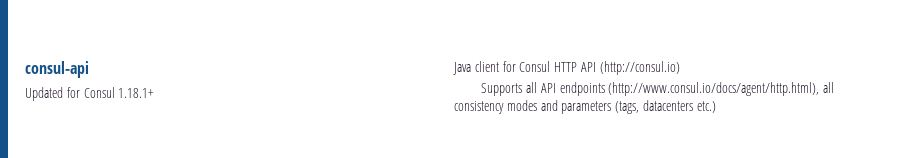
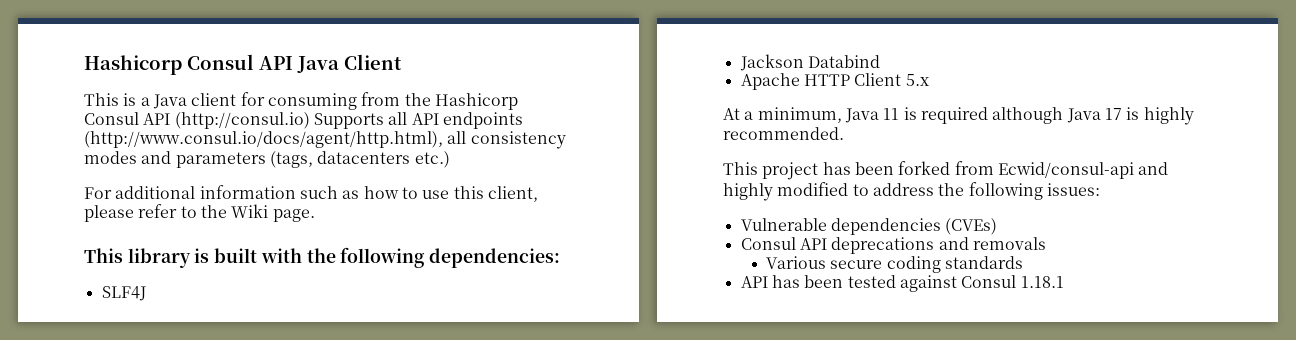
[25,61,89,78] [25,87,155,101] [453,61,578,75] consul-api // Updated for Consul 1.18.1+ // Java client for Consul HTTP -> [84,54,402,75] [84,92,518,110] [84,112,139,125] Hashicorp Consul API Java Client // This is a Java client for consuming from the Hashicorp Consul
(680, 68) // -> (310, 120) none
(716, 107) none -> [84,185,538,202] [84,204,315,222] [84,247,561,268] [101,286,146,301] [739,54,880,71] [740,73,929,90] [723,107,1194,125] [723,127,844,140] [723,161,1169,180] [723,182,1100,201] [740,218,998,235] [740,237,1046,254] [765,256,1023,273] [740,275,1064,292] // For additional information such as how to use this client, please refer to the Wiki page. // This library is built with the following dependencies: // SLF4J // Jackson Databind // Apache HTTP Client 5.x // At a minimum, Java 11 is required although Java 17 is highly recommended. // This project has been forked from Ecwid/consul-api and highly modified to address the following issues: // Vulnerable dependencies (CVEs) // Consul API deprecations and removals // Various secure coding standards // API has been tested against Consul 1.18.1

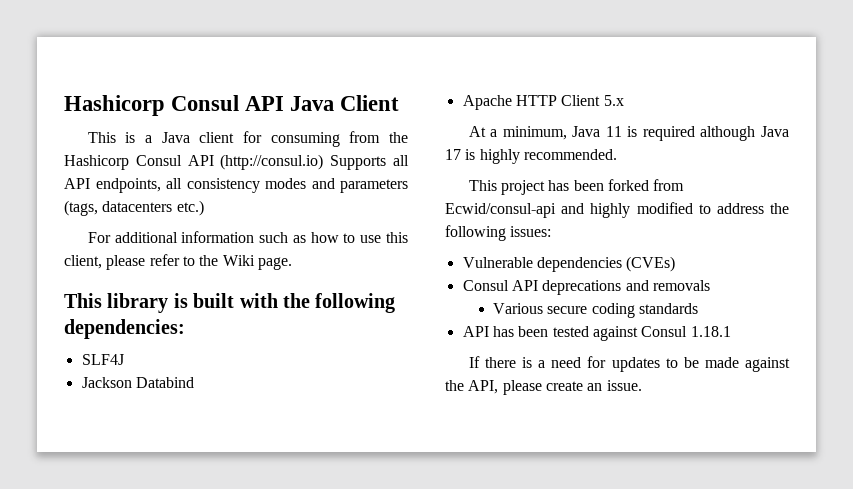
[442,112,523,129] [84,131,443,148] endpoints (http://www.consul.io/docs/agent/http.html), -> [95,178,161,193] endpoints,
(1064, 282) none -> [468,356,790,372] [445,380,642,395] // If there is a need for updates to be made against the API, please create an issue.

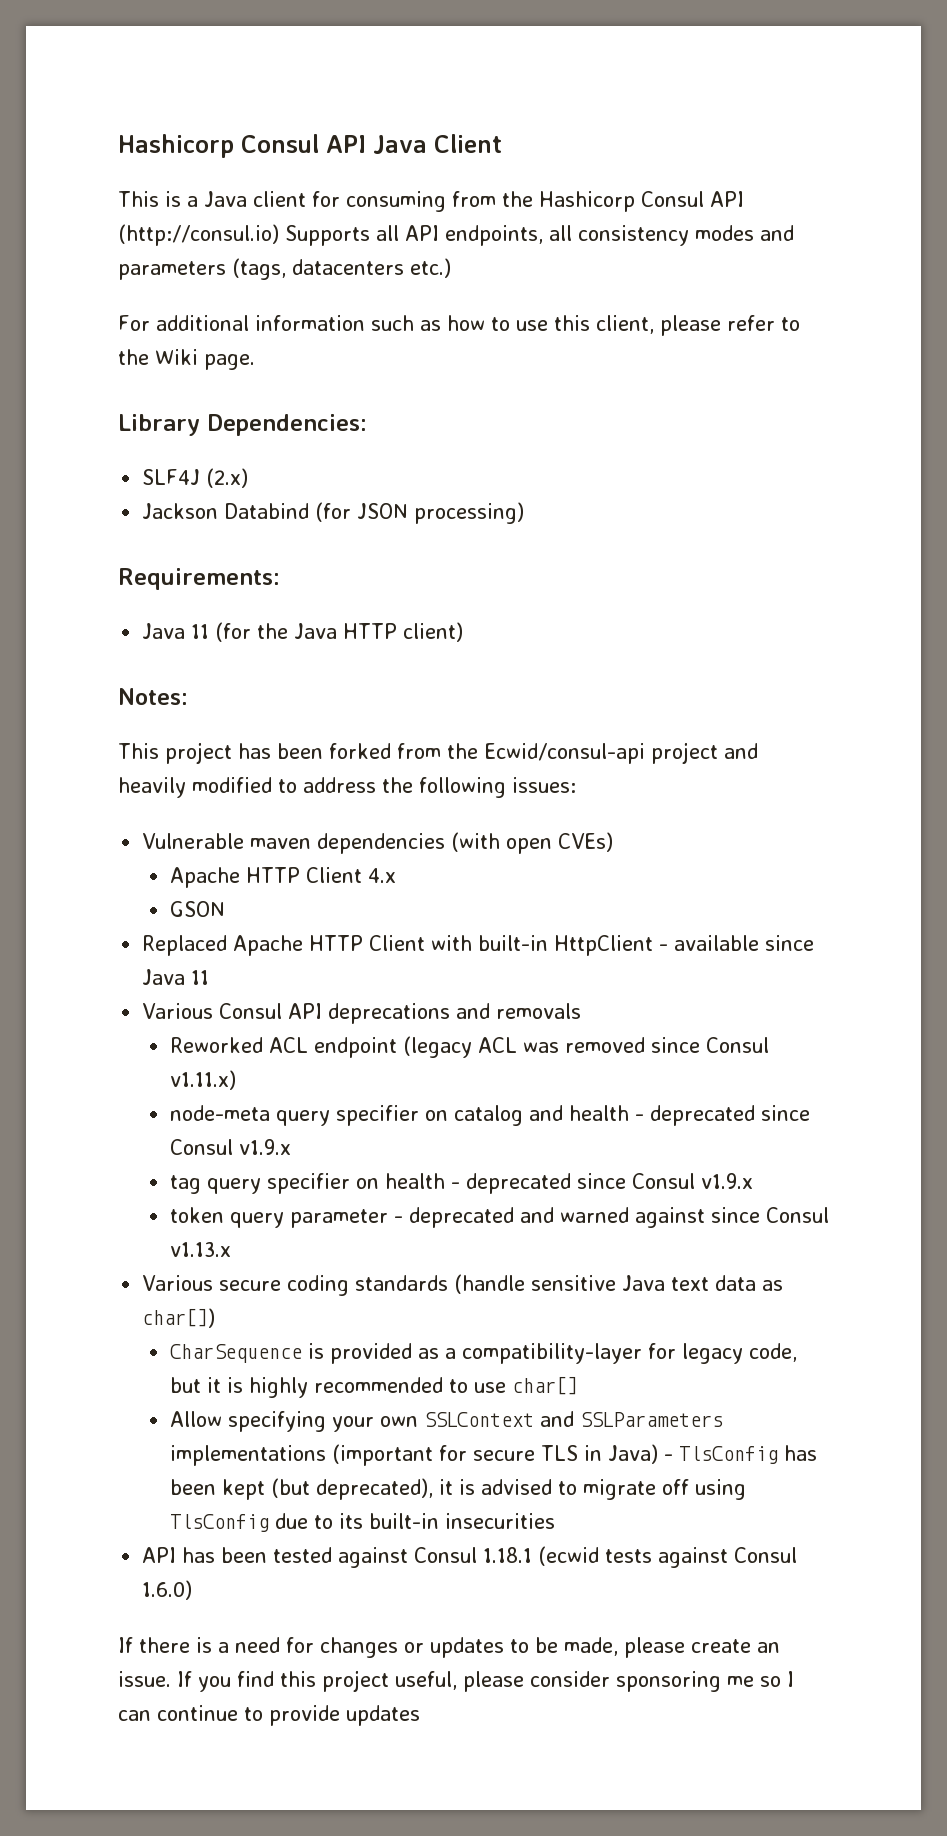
[64,293,396,313] [64,319,185,339] This library is built with the following dependencies: -> [118,414,367,436] Library Dependencies:
(124, 359) none -> [206,468,249,488] (2.x)
[462,95,624,110] [468,126,789,141] [445,149,617,164] // Apache HTTP Client 5.x // At a minimum, Java 11 is required although Java 17 is highly recommended. -> [315,502,525,524] [118,568,280,590] [142,622,464,642] [118,688,188,705] (for JSON processing) // Requirements: // Java 11 (for the Java HTTP client) // Notes:
[445,203,631,218] Ecwid/consul-api and highly -> [447,742,758,764] [118,777,186,798] the Ecwid/consul-api project and heavily
[536,256,676,272] dependencies (CVEs) // -> [250,832,614,854] [169,867,396,888] [169,901,225,917] [142,935,815,956] [142,969,210,985] [142,1003,214,1019] maven dependencies (with open CVEs) // Apache HTTP Client 4.x // GSON // Replaced Apache HTTP Client with built-in HttpClient - available since Java 11 // Various
[493,303,699,318] Various secure coding standards -> [169,1036,769,1058] [169,1070,236,1090] [169,1105,810,1126] [169,1139,291,1155] [169,1173,753,1194] [169,1207,829,1228] [169,1242,231,1257] [142,1274,784,1296] [142,1308,216,1328] [169,1343,797,1364] [169,1376,578,1398] [169,1411,723,1432] [169,1444,817,1466] [169,1478,746,1500] [169,1513,555,1532] Reworked ACL endpoint (legacy ACL was removed since Consul v1.11.x) // node-meta query specifier on catalog and health - deprecated since Consul v1.9.x // tag query specifier on health - deprecated since Consul v1.9.x // token query parameter - deprecated and warned against since Consul v1.13.x // Various secure coding standards (handle sensitive Java text data as char[]) // CharSequence is provided as a compatibility-layer for legacy code, but it is highly recommended to use char[] // Allow specifying your own SSLContext and SSLParameters implementations (important for secure TLS in Java) - TlsConfig has been kept (but deprecated), it is advised to migrate off using TlsConfig due to its built-in insecurities
(731, 331) none -> [538,1546,798,1568] [142,1580,193,1600] (ecwid tests against Consul 1.6.0)
(607, 362) none -> [320,1637,424,1658] changes or
[704,357,790,372] [445,380,642,395] made against the API, please create an issue. -> [564,1637,780,1658] [118,1670,794,1692] [118,1705,420,1726] made, please create an issue. If you find this project useful, please consider sponsoring me so I can continue to provide updates

